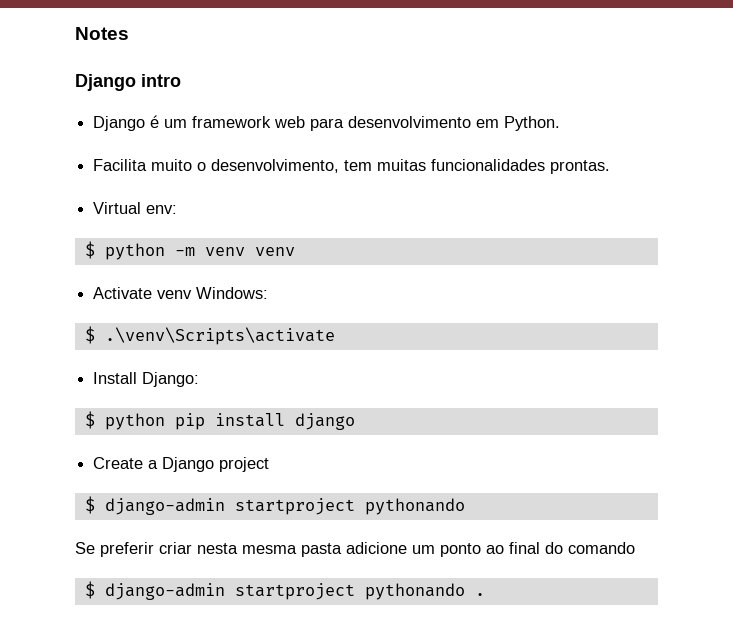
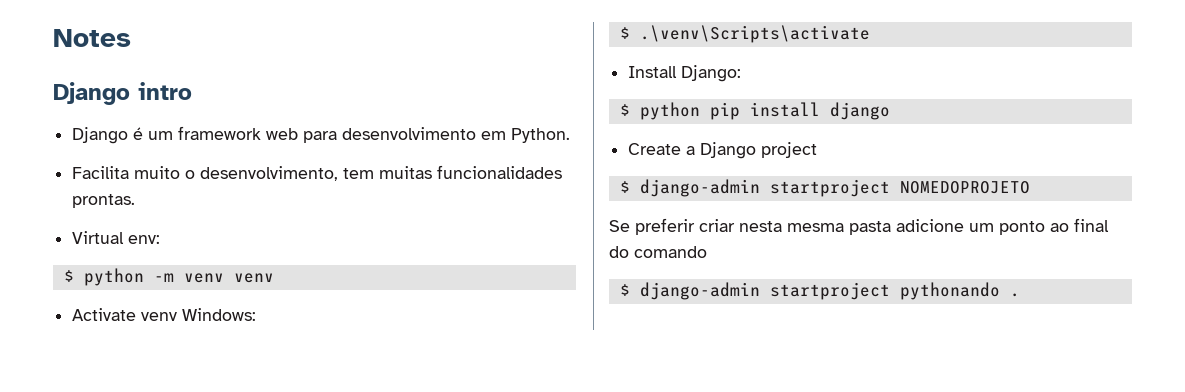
[364,498,465,515] pythonando -> [899,181,1030,194] NOMEDOPROJETO

